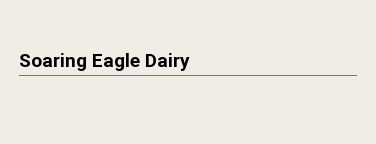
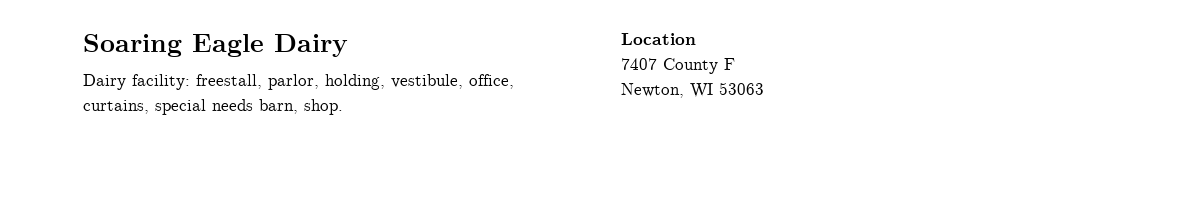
(191, 62) none -> [83,74,514,90] [83,99,343,115] [621,33,696,45] [621,58,735,74] [621,82,764,98] // Dairy facility: freestall, parlor, holding, vestibule, office, curtains, special needs barn, shop. // Location // 7407 County F // Newton, WI 53063

